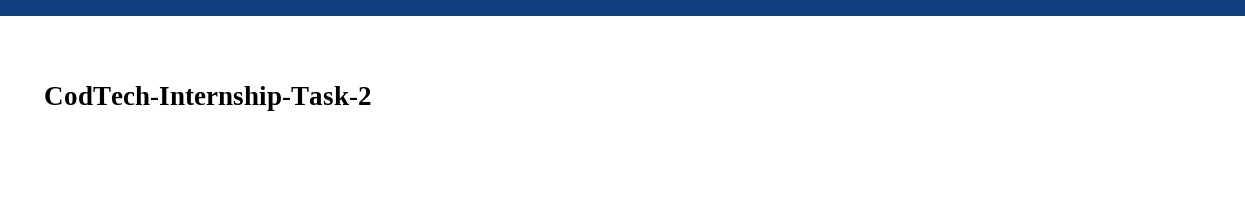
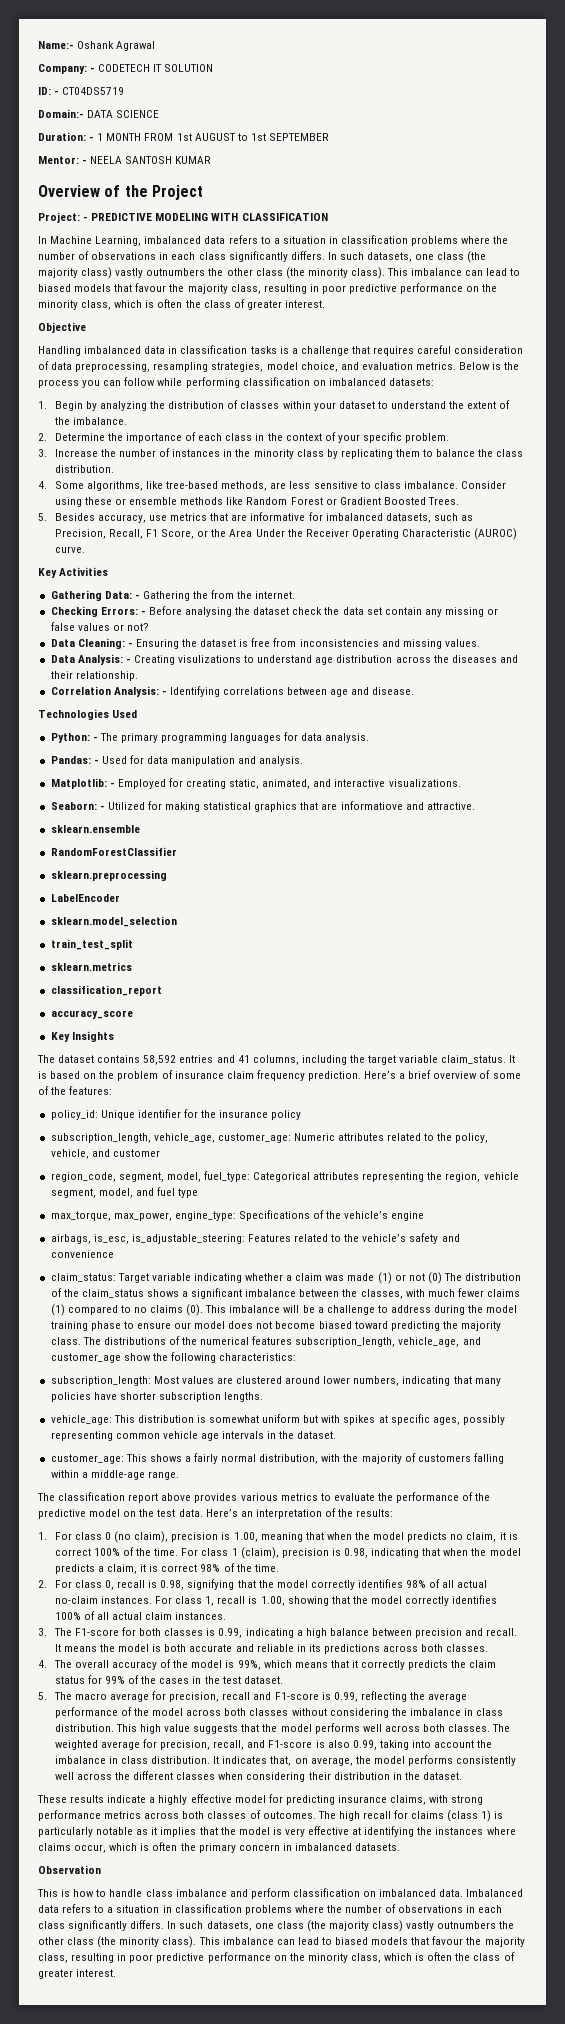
[44,86,372,111] CodTech-Internship-Task-2 -> [38,41,156,51] [38,64,214,74] [38,87,125,95] [38,109,160,118] [38,132,329,141] [38,156,212,164] [38,185,203,200] [38,212,328,223] [38,235,509,246] [38,251,487,263] [38,267,521,279] [38,283,498,294] [38,299,325,310] [38,322,86,333] [38,345,524,356] [38,361,520,372] [38,377,434,388] [38,400,511,411] [54,417,127,425] [38,432,450,443] [38,448,524,459] [54,465,114,473] [38,481,507,491] [54,497,460,507] [38,512,474,523] [54,528,518,540] [54,546,85,553] [38,567,109,578] [50,590,296,601] [50,606,499,617] [50,622,149,631] [50,638,480,649] [50,654,518,665] [50,671,138,681] [50,686,415,697] [38,709,138,720] [50,732,370,743] [50,755,304,766] [50,778,461,789] [50,801,475,812] [50,825,140,833] [50,847,177,856] [50,870,167,881] [50,894,120,902] [50,916,177,927] [50,939,133,950] [50,962,132,971] [50,985,162,996] [50,1010,133,1019] [50,1031,114,1042] [37,1055,516,1065] [38,1070,521,1081] [38,1086,113,1095] [50,1109,302,1120] [50,1133,489,1143] [50,1149,160,1159] [50,1171,519,1182] [50,1187,199,1198] [50,1210,425,1221] [50,1233,460,1244] [50,1250,114,1258] [50,1272,522,1284] [50,1288,521,1299] [50,1304,518,1316] [50,1321,502,1331] [50,1336,481,1347] [50,1352,297,1363] [50,1376,501,1386] [50,1392,264,1402] [50,1414,505,1425] [50,1431,337,1441] [50,1453,504,1464] [50,1470,179,1480] [37,1492,491,1503] [38,1508,394,1519] [38,1531,518,1543] [54,1547,521,1559] [54,1563,279,1574] [38,1579,488,1590] [54,1595,498,1606] [54,1611,227,1620] [38,1627,518,1638] [54,1644,489,1654] [38,1659,497,1670] [54,1675,283,1684] [38,1691,468,1702] [54,1707,504,1718] [54,1723,511,1734] [54,1739,493,1750] [54,1755,517,1766] [54,1771,463,1782] [37,1794,484,1805] [38,1810,504,1822] [38,1826,516,1837] [38,1842,401,1853] [38,1865,101,1874] [37,1888,524,1899] [38,1904,503,1915] [38,1920,515,1932] [38,1936,525,1948] [38,1952,515,1963] [38,1969,117,1979] Name:- Oshank Agrawal // Company: - CODETECH IT SOLUTION // ID: - CT04DS5719 // Domain:- DATA SCIENCE // Duration: - 1 MONTH FROM 1st AUGUST to 1st SEPTEMBER // Mentor: - NEELA SANTOSH KUMAR // Overview of the Project // Project: - PREDICTIVE MODELING WITH CLASSIFICATION // In Machine Learning, imbalanced data refers to a situation in classification problems where the number of observations in each class significantly differs. In such datasets, one class (the majority class) vastly outnumbers the other class (the minority class). This imbalance can lead to biased models that favour the majority class, resulting in poor predictive performance on the minority class, which is often the class of greater interest. // Objective // Handling imbalanced data in classification tasks is a challenge that requires careful consideration of data preprocessing, resampling strategies, model choice, and evaluation metrics. Below is the process you can follow while performing classification on imbalanced datasets: // 1. Begin by analyzing the distribution of classes within your dataset to understand the extent of the imbalance. // 2. Determine the importance of each class in the context of your specific problem. // 3. Increase the number of instances in the minority class by replicating them to balance the class distribution. // 4. Some algorithms, like tree-based methods, are less sensitive to class imbalance. Consider using these or ensemble methods like Random Forest or Gradient Boosted Trees. // 5. Besides accuracy, use metrics that are informative for imbalanced datasets, such as Precision, Recall, F1 Score, or the Area Under the Receiver Operating Characteristic (AUROC) curve. // Key Activities // Gathering Data: - Gathering the from the internet. // Checking Errors: - Before analysing the dataset check the data set contain any missing or false values or not? // Data Cleaning: - Ensuring the dataset is free from inconsistencies and missing values. // Data Analysis: - Creating visulizations to understand age distribution across the diseases and their relationship. // Correlation Analysis: - Identifying correlations between age and disease. // Technologies Used // Python: - The primary programming languages for data analysis. // Pandas: - Used for data manipulation and analysis. // Matplotlib: - Employed for creating static, animated, and interactive visualizations. // Seaborn: - Utilized for making statistical graphics that are informatiove and attractive. // sklearn.ensemble // RandomForestClassifier // sklearn.preprocessing // LabelEncoder // sklearn.model_selection // train_test_split // sklearn.metrics // classification_report // accuracy_score // Key Insights // The dataset contains 58,592 entries and 41 columns, including the target variable claim_status. It is based on the problem of insurance claim frequency prediction. Here’s a brief overview of some of the features: // policy_id: Unique identifier for the insurance policy // subscription_length, vehicle_age, customer_age: Numeric attributes related to the policy, vehicle, and customer // region_code, segment, model, fuel_type: Categorical attributes representing the region, vehicle segment, model, and fuel type // max_torque, max_power, engine_type: Specifications of the vehicle’s engine // airbags, is_esc, is_adjustable_steering: Features related to the vehicle’s safety and convenience // claim_status: Target variable indicating whether a claim was made (1) or not (0) The distribution of the claim_status shows a significant imbalance between the classes, with much fewer claims (1) compared to no claims (0). This imbalance will be a challenge to address during the model training phase to ensure our model does not become biased toward predicting the majority class. The distributions of the numerical features subscription_length, vehicle_age, and customer_age show the following characteristics: // subscription_length: Most values are clustered around lower numbers, indicating that many policies have shorter subscription lengths. // vehicle_age: This distribution is somewhat uniform but with spikes at specific ages, possibly representing common vehicle age intervals in the dataset. // customer_age: This shows a fairly normal distribution, with the majority of customers falling within a middle-age range. // The classification report above provides various metrics to evaluate the performance of the predictive model on the test data. Here’s an interpretation of the results: // 1. For class 0 (no claim), precision is 1.00, meaning that when the model predicts no claim, it is correct 100% of the time. For class 1 (claim), precision is 0.98, indicating that when the model predicts a claim, it is correct 98% of the time. // 2. For class 0, recall is 0.98, signifying that the model correctly identifies 98% of all actual no-claim instances. For class 1, recall is 1.00, showing that the model correctly identifies 100% of all actual claim instances. // 3. The F1-score for both classes is 0.99, indicating a high balance between precision and recall. It means the model is both accurate and reliable in its predictions across both classes. // 4. The overall accuracy of the model is 99%, which means that it correctly predicts the claim status for 99% of the cases in the test dataset. // 5. The macro average for precision, recall and F1-score is 0.99, reflecting the average performance of the model across both classes without considering the imbalance in class distribution. This high value suggests that the model performs well across both classes. The weighted average for precision, recall, and F1-score is also 0.99, taking into account the imbalance in class distribution. It indicates that, on average, the model performs consistently well across the different classes when considering their distribution in the dataset. // These results indicate a highly effective model for predicting insurance claims, with strong performance metrics across both classes of outcomes. The high recall for claims (class 1) is particularly notable as it implies that the model is very effective at identifying the instances where claims occur, which is often the primary concern in imbalanced datasets. // Observation // This is how to handle class imbalance and perform classification on imbalanced data. Imbalanced data refers to a situation in classification problems where the number of observations in each class significantly differs. In such datasets, one class (the majority class) vastly outnumbers the other class (the minority class). This imbalance can lead to biased models that favour the majority class, resulting in poor predictive performance on the minority class, which is often the class of greater interest.

